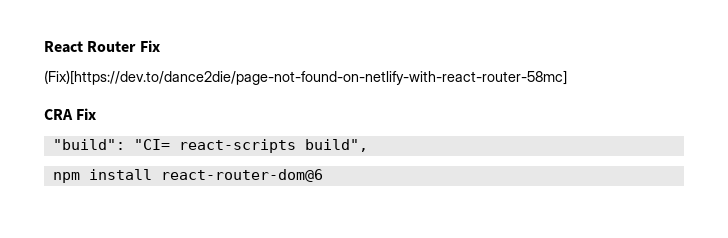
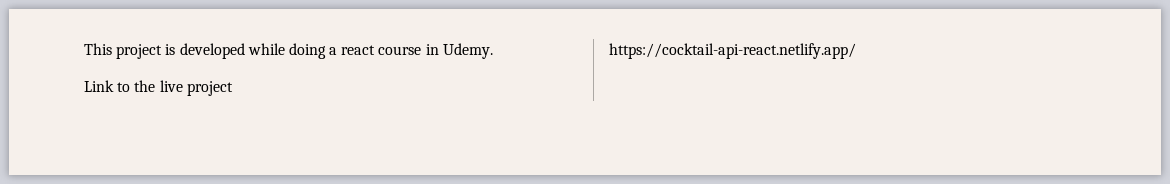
[44,40,160,53] [44,70,567,85] [44,108,97,120] [52,139,368,153] [52,169,323,183] React Router Fix // (Fix)[https://dev.to/dance2die/page-not-found-on-netlify-with-react-router-58mc] // CRA Fix // "build": "CI= react-scripts build", // npm install react-router-dom@6 -> [84,43,493,59] [84,80,233,96] [609,43,856,59] This project is developed while doing a react course in Udemy. // Link to the live project // https://cocktail-api-react.netlify.app/

